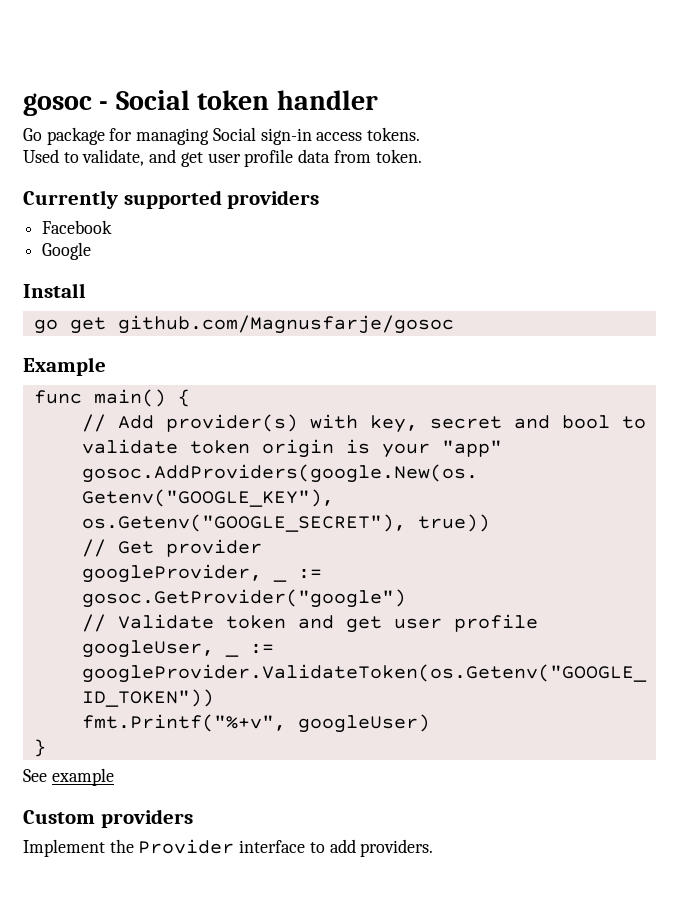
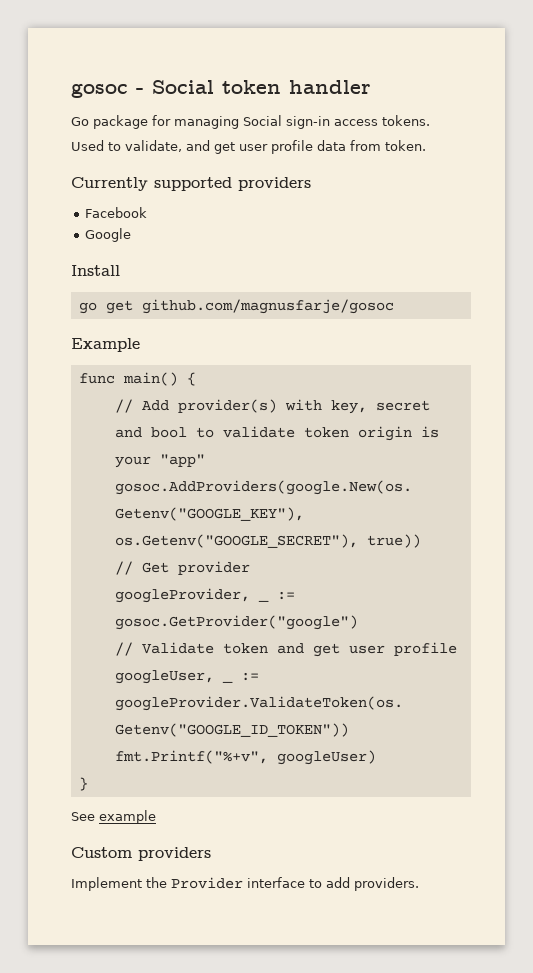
[117,315,454,334] github.com/Magnusfarje/gosoc -> [141,299,394,314] github.com/magnusfarje/gosoc

